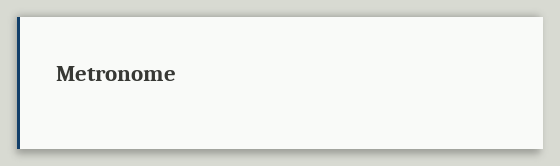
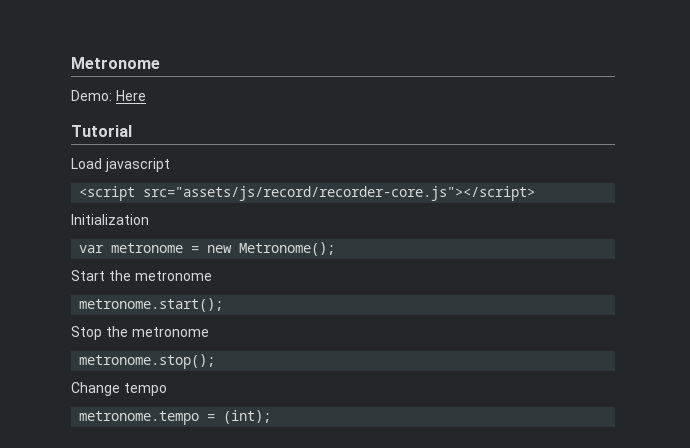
(176, 73) none -> [71,90,146,101] [71,125,132,137] [71,158,170,172] [79,186,536,201] [71,214,149,225] [79,242,336,256] [71,270,212,281] [79,298,224,312] [71,326,209,340] [79,354,216,369] [71,382,167,396] [79,410,272,425] // Demo: Here // Tutorial // Load javascript // <script src="assets/js/record/recorder-core.js"></script> // Initialization // var metronome = new Metronome(); // Start the metronome // metronome.start(); // Stop the metronome // metronome.stop(); // Change tempo // metronome.tempo = (int);

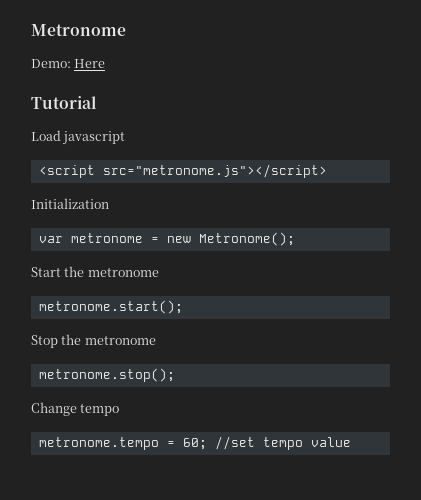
[143,186,536,201] src="assets/js/record/recorder-core.js"></script> -> [102,164,327,178] src="metronome.js"></script>
[223,410,272,424] (int); -> [182,436,351,450] 60; //set tempo value

